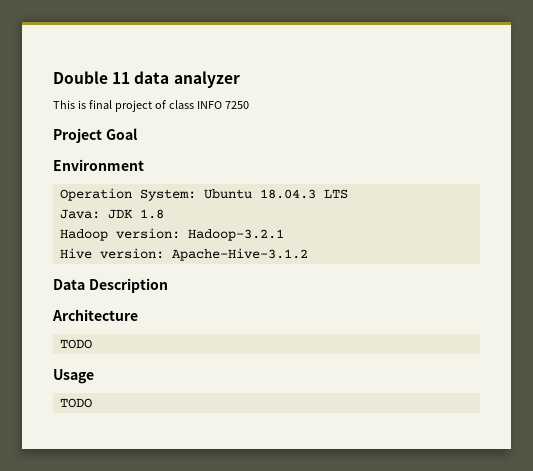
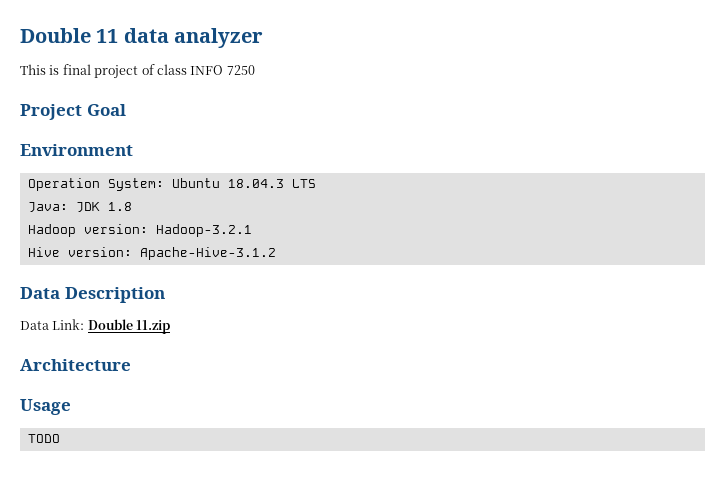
(168, 285) none -> [20,319,171,334] // Data Link: Double 11.zip
[59,339,92,349] // TODO -> (131, 365) none

